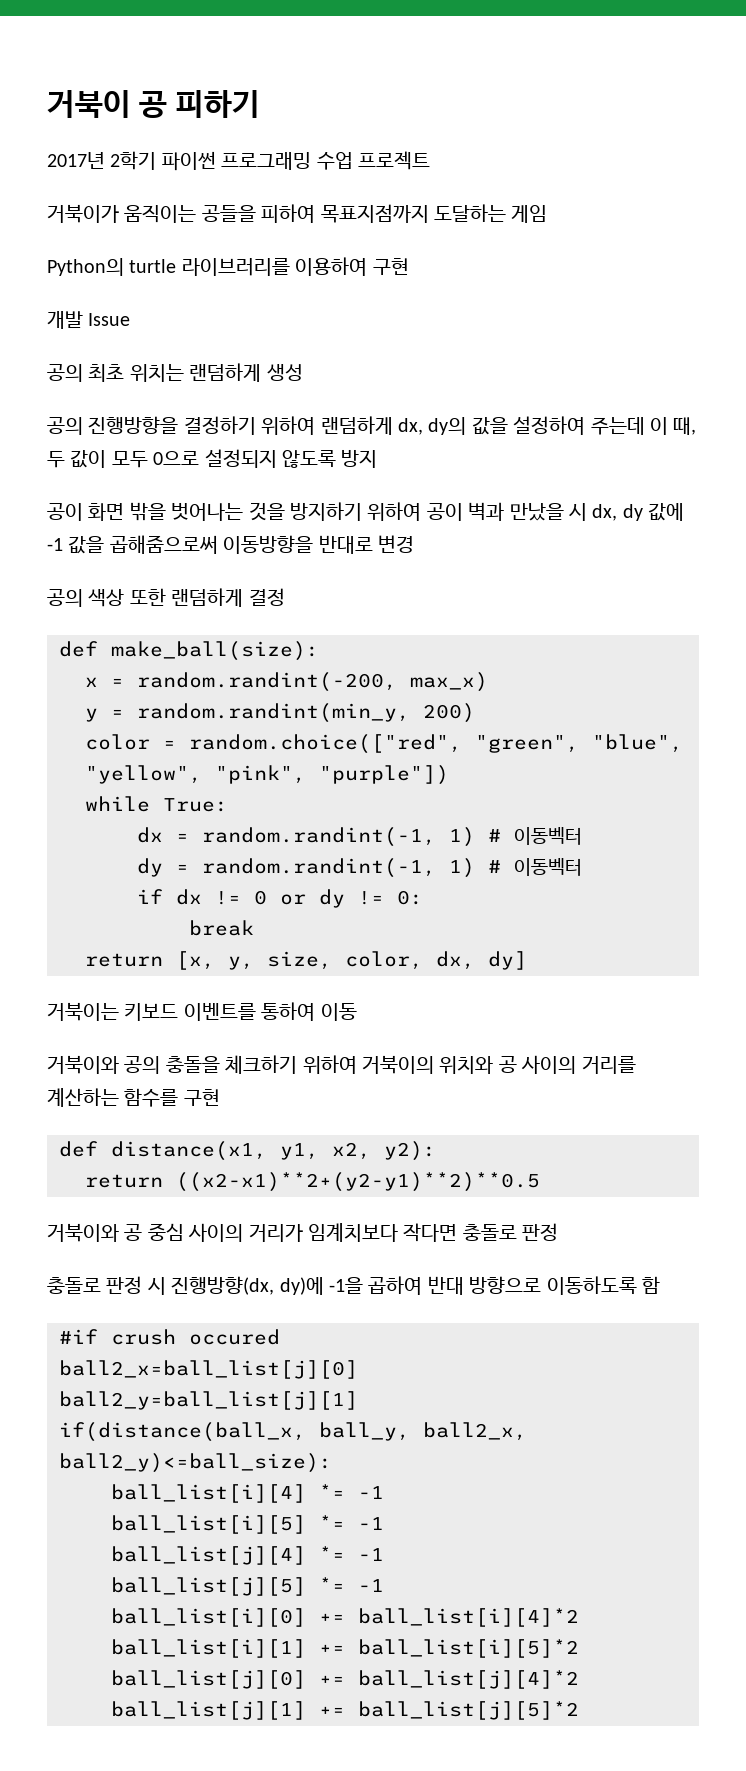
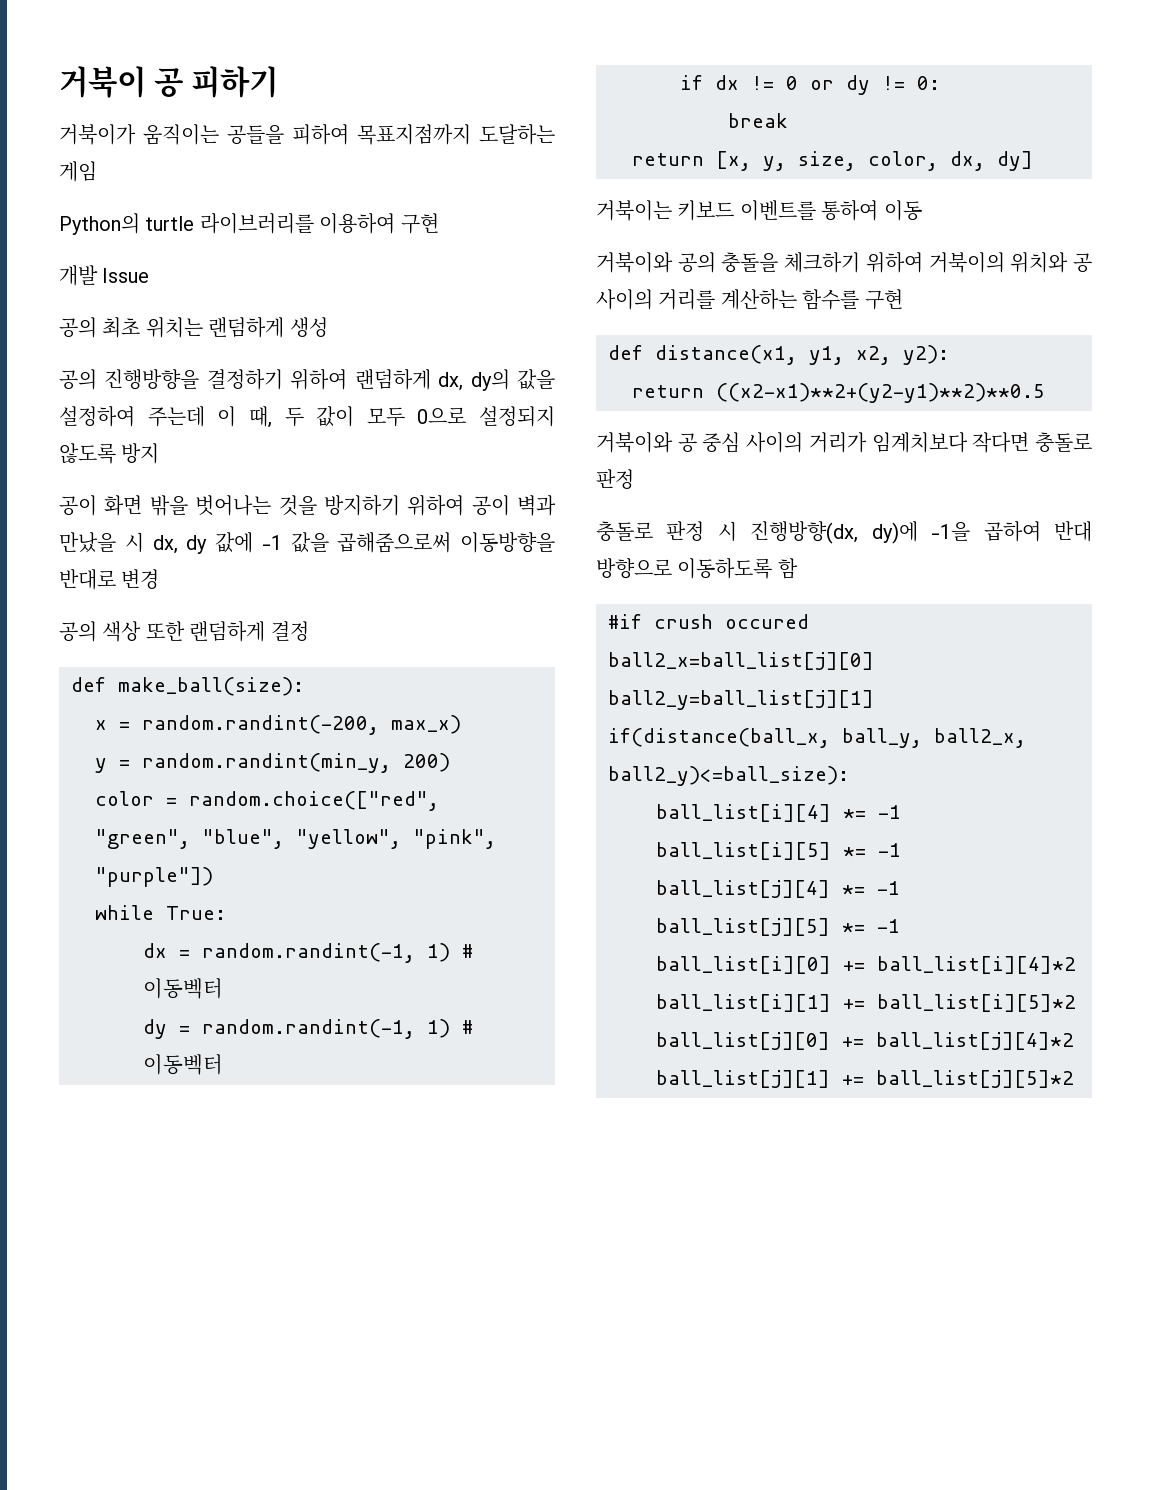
[47,151,430,171] // 2017년 2학기 파이썬 프로그래밍 수업 프로젝트 -> (279, 82) none

